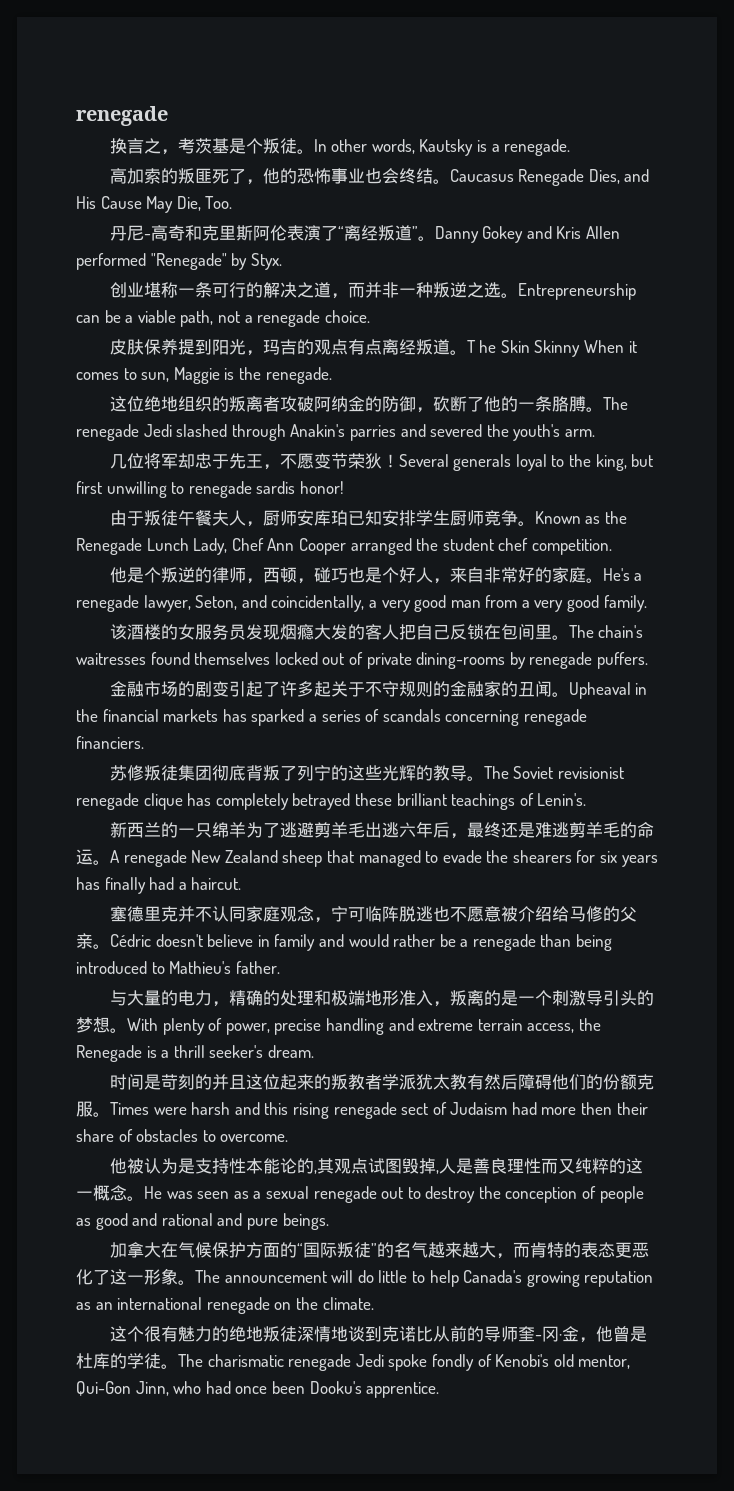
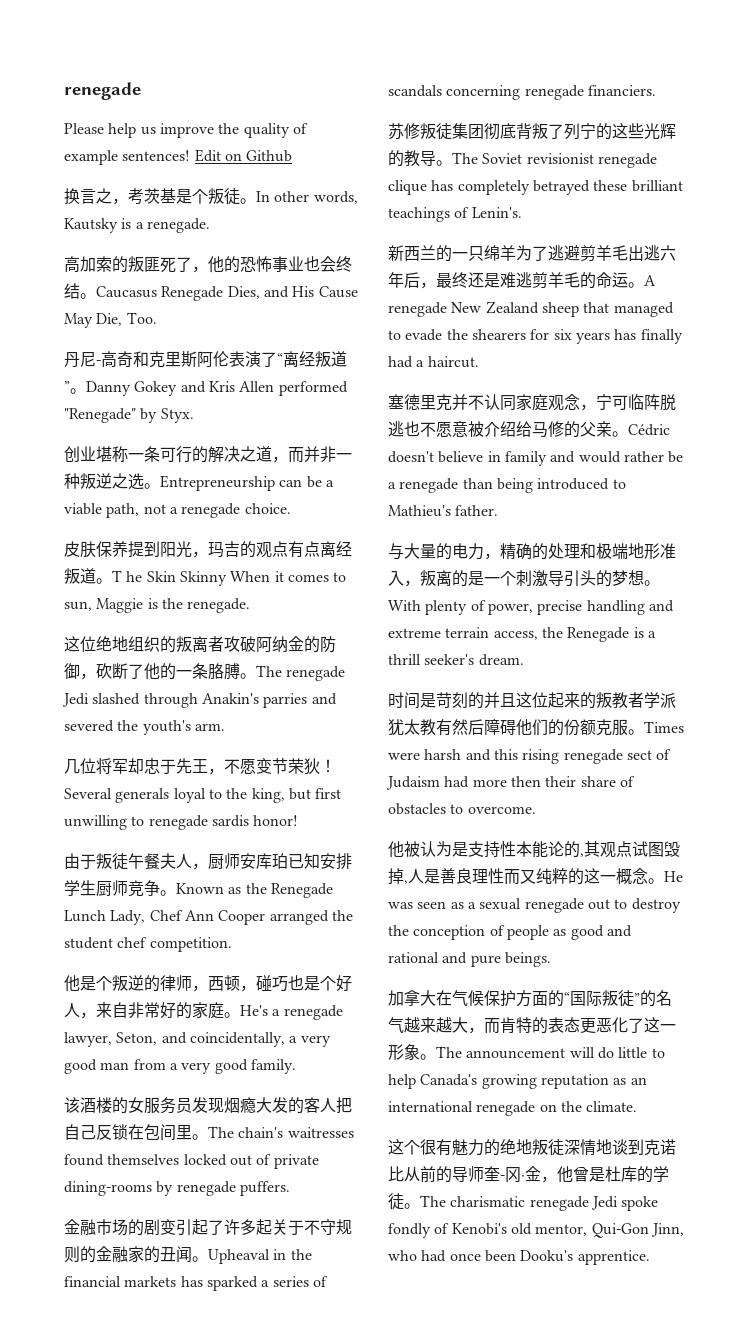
[76,106,168,126] renegade -> [64,82,141,100] [64,123,308,138] [64,149,293,165] renegade // Please help us improve the quality of example sentences! Edit on Github

